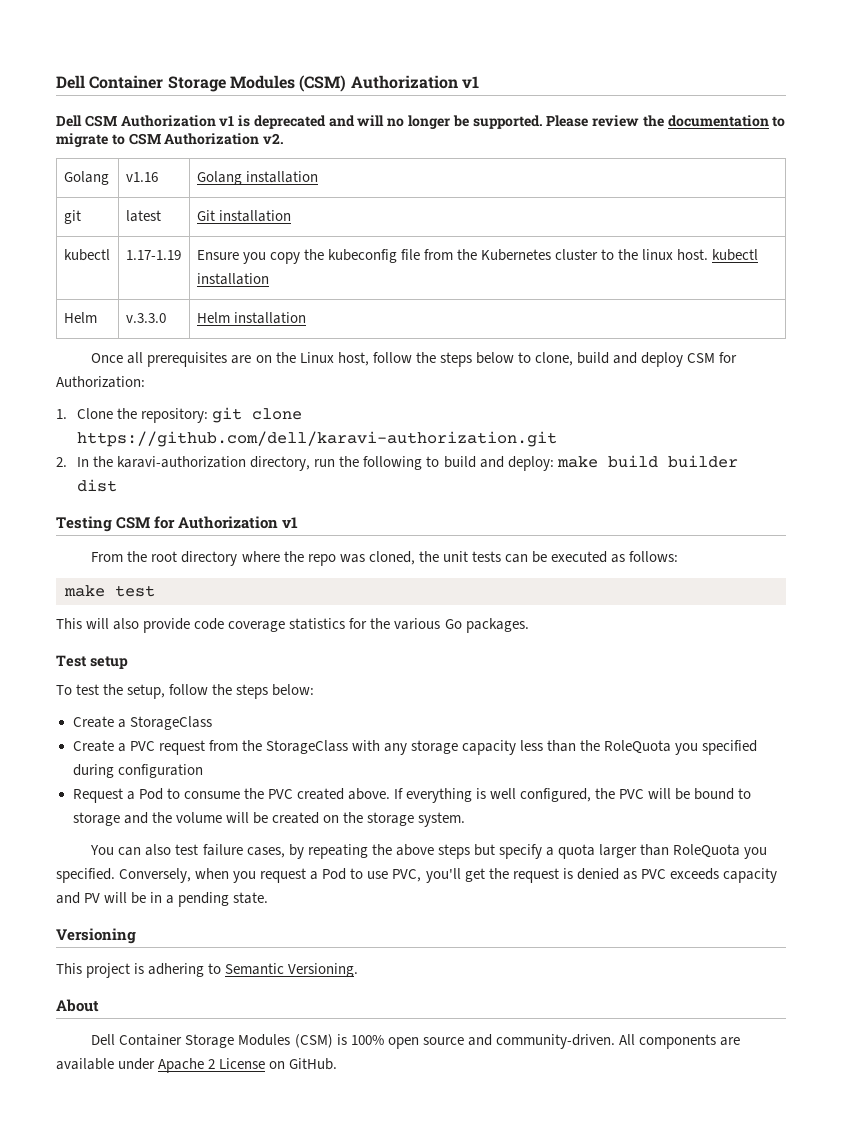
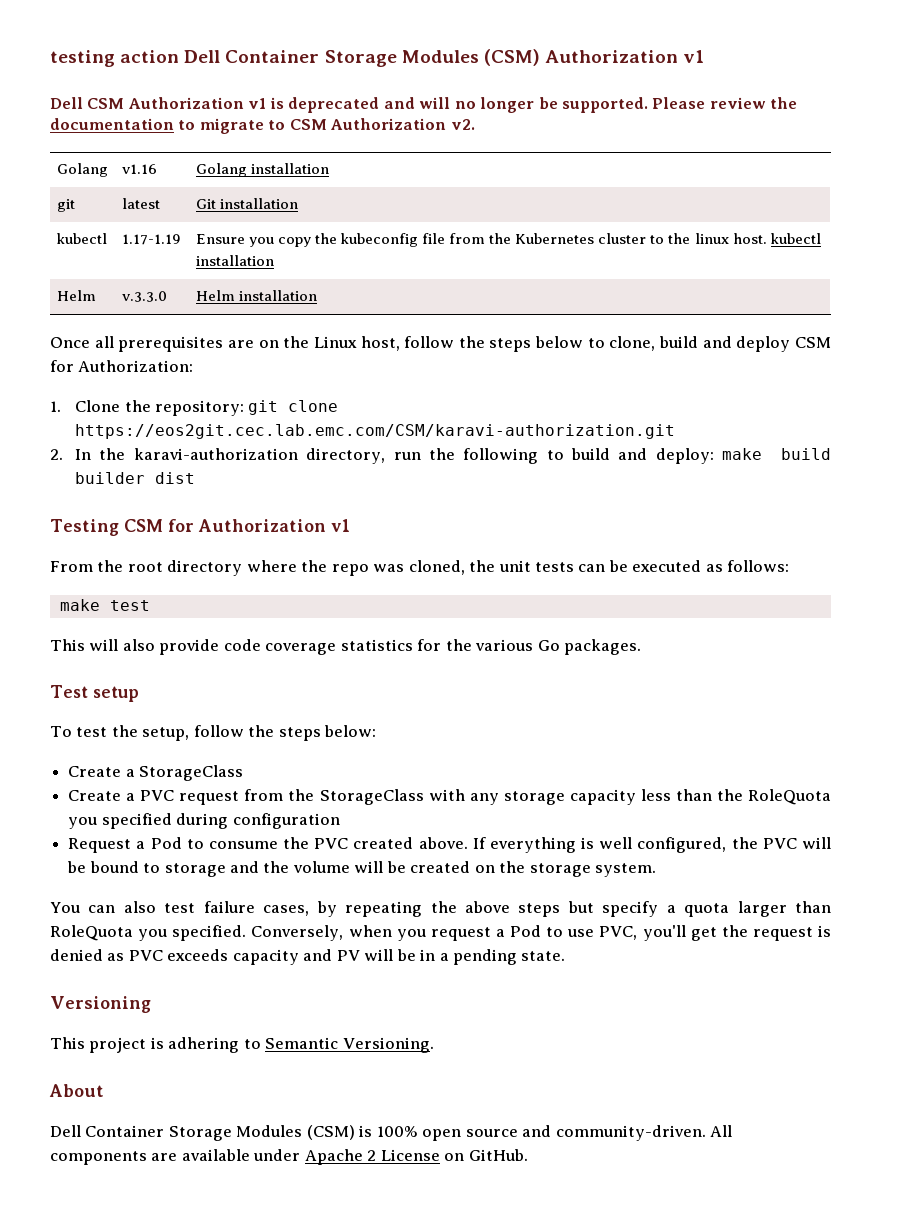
(56, 82) none -> [50,50,180,67] testing action
[77,431,558,447] https://github.com/dell/karavi-authorization.git -> [75,424,676,439] https://eos2git.cec.lab.emc.com/CSM/karavi-authorization.git

